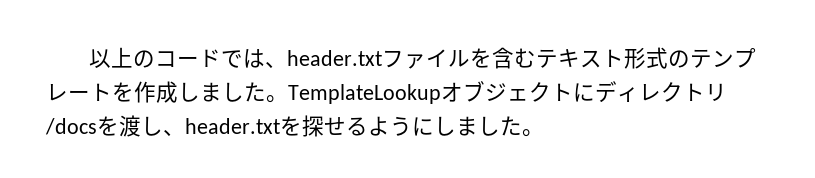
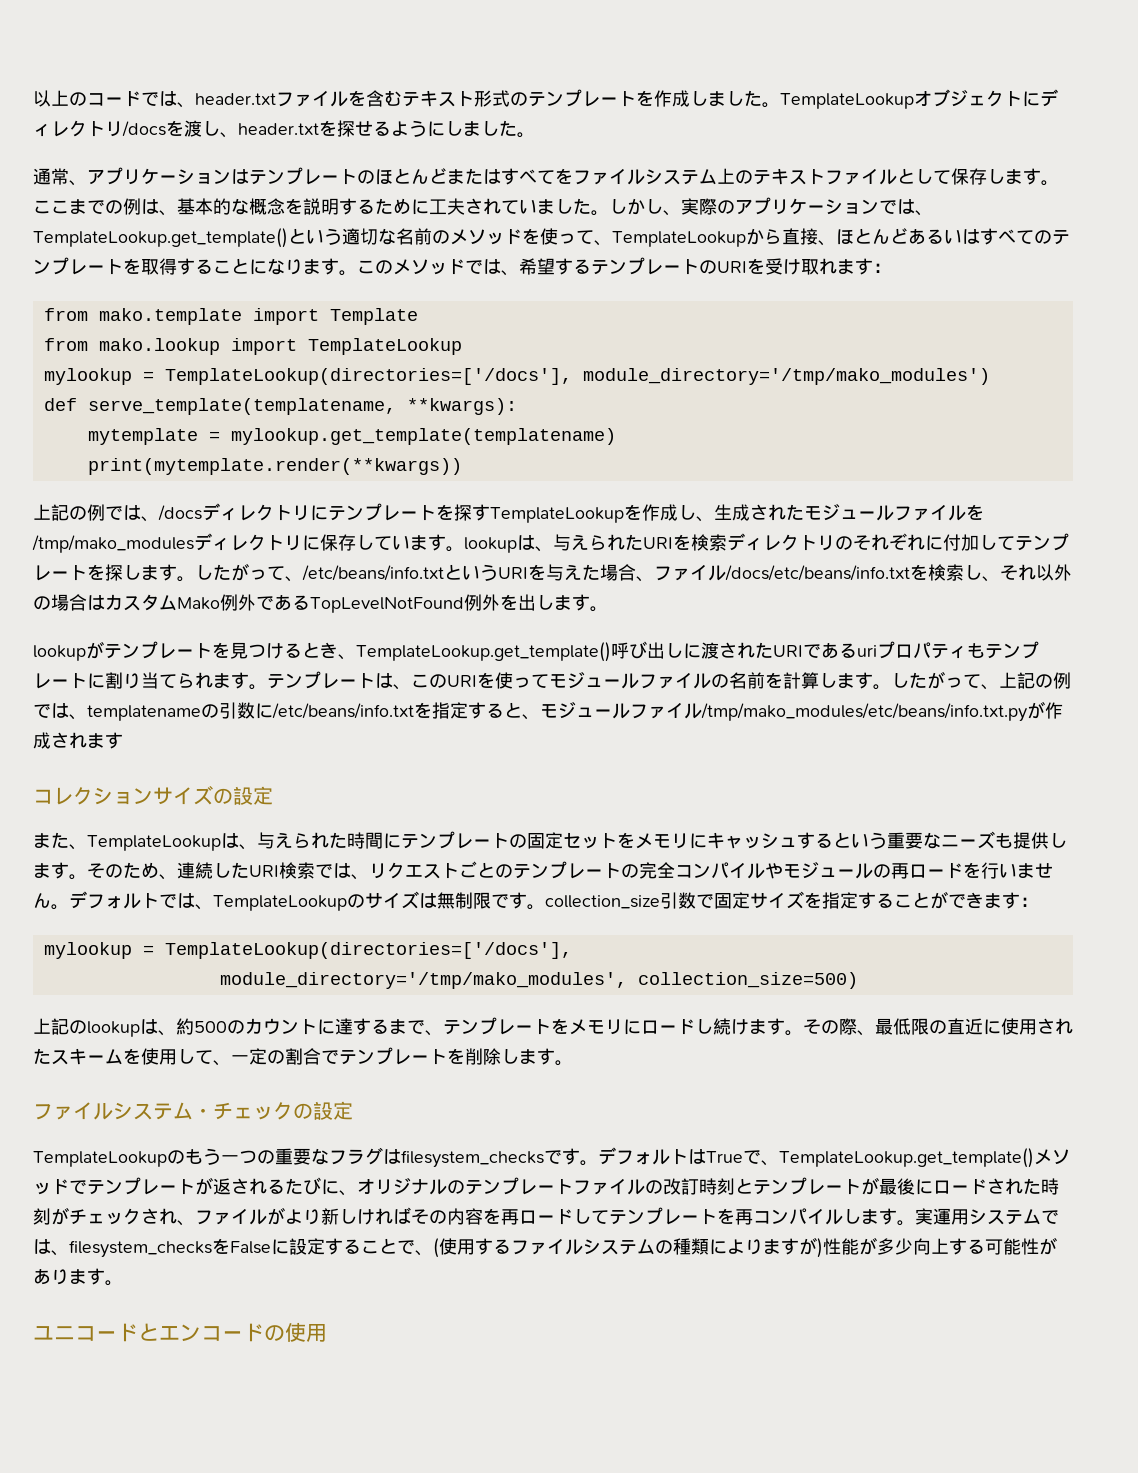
(544, 133) none -> [33,167,1059,186] [33,197,933,216] [33,228,1070,248] [33,257,891,276] [43,308,418,325] [43,338,462,355] [43,368,990,385] [43,398,517,415] [87,428,616,445] [87,458,462,475] [33,503,984,523] [32,533,1069,553] [33,563,1072,582] [33,594,608,613] [33,641,1039,662] [33,671,1071,690] [33,701,1063,722] [33,732,123,749] [33,785,273,805] [33,831,1067,851] [33,861,1053,880] [33,891,1038,911] [43,942,572,959] [219,972,858,989] [33,1017,1073,1037] [33,1047,573,1066] [33,1101,353,1120] [33,1147,1070,1168] [33,1177,1059,1196] [33,1207,1059,1226] [33,1237,1057,1258] [33,1268,123,1286] [33,1322,327,1342] // 通常、アプリケーションはテンプレートのほとんどまたはすべてをファイルシステム上のテキストファイルとして保存します。ここまでの例は、基本的な概念を説明するために工夫されていました。しかし、実際のアプリケーションでは、TemplateLookup.get_template()という適切な名前のメソッドを使って、TemplateLookupから直接、ほとんどあるいはすべてのテンプレートを取得することになります。このメソッドでは、希望するテンプレートのURIを受け取れます： // from mako.template import Template // from mako.lookup import TemplateLookup // mylookup = TemplateLookup(directories=['/docs'], module_directory='/tmp/mako_modules') // def serve_template(templatename, **kwargs): // mytemplate = mylookup.get_template(templatename) // print(mytemplate.render(**kwargs)) // 上記の例では、/docsディレクトリにテンプレートを探すTemplateLookupを作成し、生成されたモジュールファイルを/tmp/mako_modulesディレクトリに保存しています。lookupは、与えられたURIを検索ディレクトリのそれぞれに付加してテンプレートを探します。したがって、/etc/beans/info.txtというURIを与えた場合、ファイル/docs/etc/beans/info.txtを検索し、それ以外の場合はカスタムMako例外であるTopLevelNotFound例外を出します。 // lookupがテンプレートを見つけるとき、TemplateLookup.get_template()呼び出しに渡されたURIであるuriプロパティもテンプレートに割り当てられます。テンプレートは、このURIを使ってモジュールファイルの名前を計算します。したがって、上記の例では、templatenameの引数に/etc/beans/info.txtを指定すると、モジュールファイル/tmp/mako_modules/etc/beans/info.txt.pyが作成されます // コレクションサイズの設定 // また、TemplateLookupは、与えられた時間にテンプレートの固定セットをメモリにキャッシュするという重要なニーズも提供します。そのため、連続したURI検索では、リクエストごとのテンプレートの完全コンパイルやモジュールの再ロードを行いません。デフォルトでは、TemplateLookupのサイズは無制限です。collection_size引数で固定サイズを指定することができます： // mylookup = TemplateLookup(directories=['/docs'], // module_directory='/tmp/mako_modules', collection_size=500) // 上記のlookupは、約500のカウントに達するまで、テンプレートをメモリにロードし続けます。その際、最低限の直近に使用されたスキームを使用して、一定の割合でテンプレートを削除します。 // ファイルシステム・チェックの設定 // TemplateLookupのもう一つの重要なフラグはfilesystem_checksです。デフォルトはTrueで、TemplateLookup.get_template()メソッドでテンプレートが返されるたびに、オリジナルのテンプレートファイルの改訂時刻とテンプレートが最後にロードされた時刻がチェックされ、ファイルがより新しければその内容を再ロードしてテンプレートを再コンパイルします。実運用システムでは、filesystem_checksをFalseに設定することで、(使用するファイルシステムの種類によりますが)性能が多少向上する可能性があります。 // ユニコードとエンコードの使用

